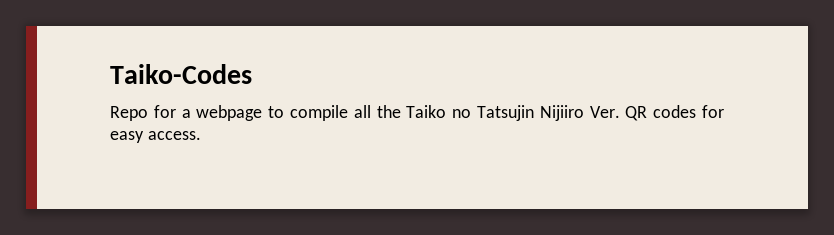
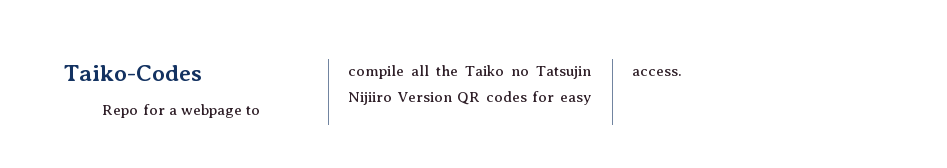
[589,106,620,118] Ver. -> [396,92,452,102] Version

